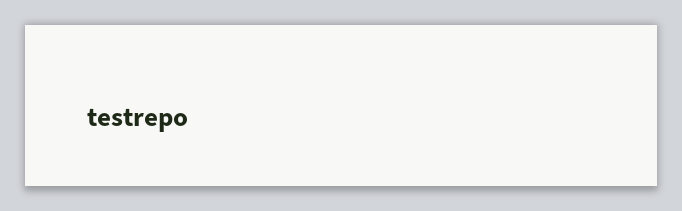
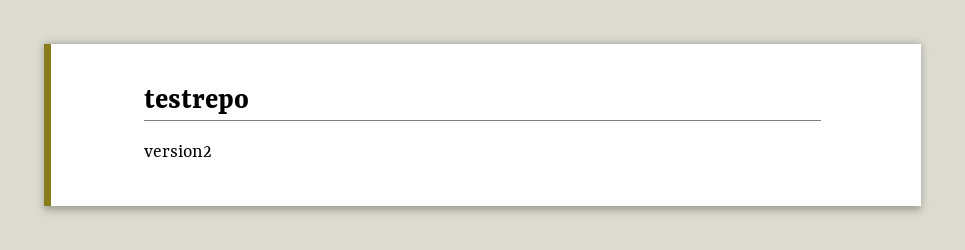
(188, 120) none -> [144,145,212,157] // version2

